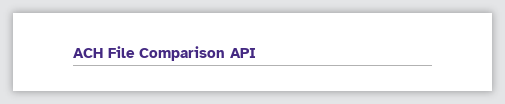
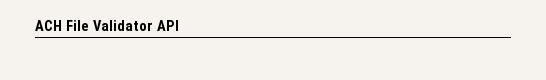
[139,46,225,61] Comparison -> [92,20,153,31] Validator

